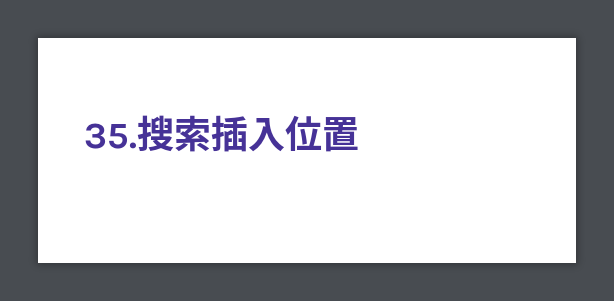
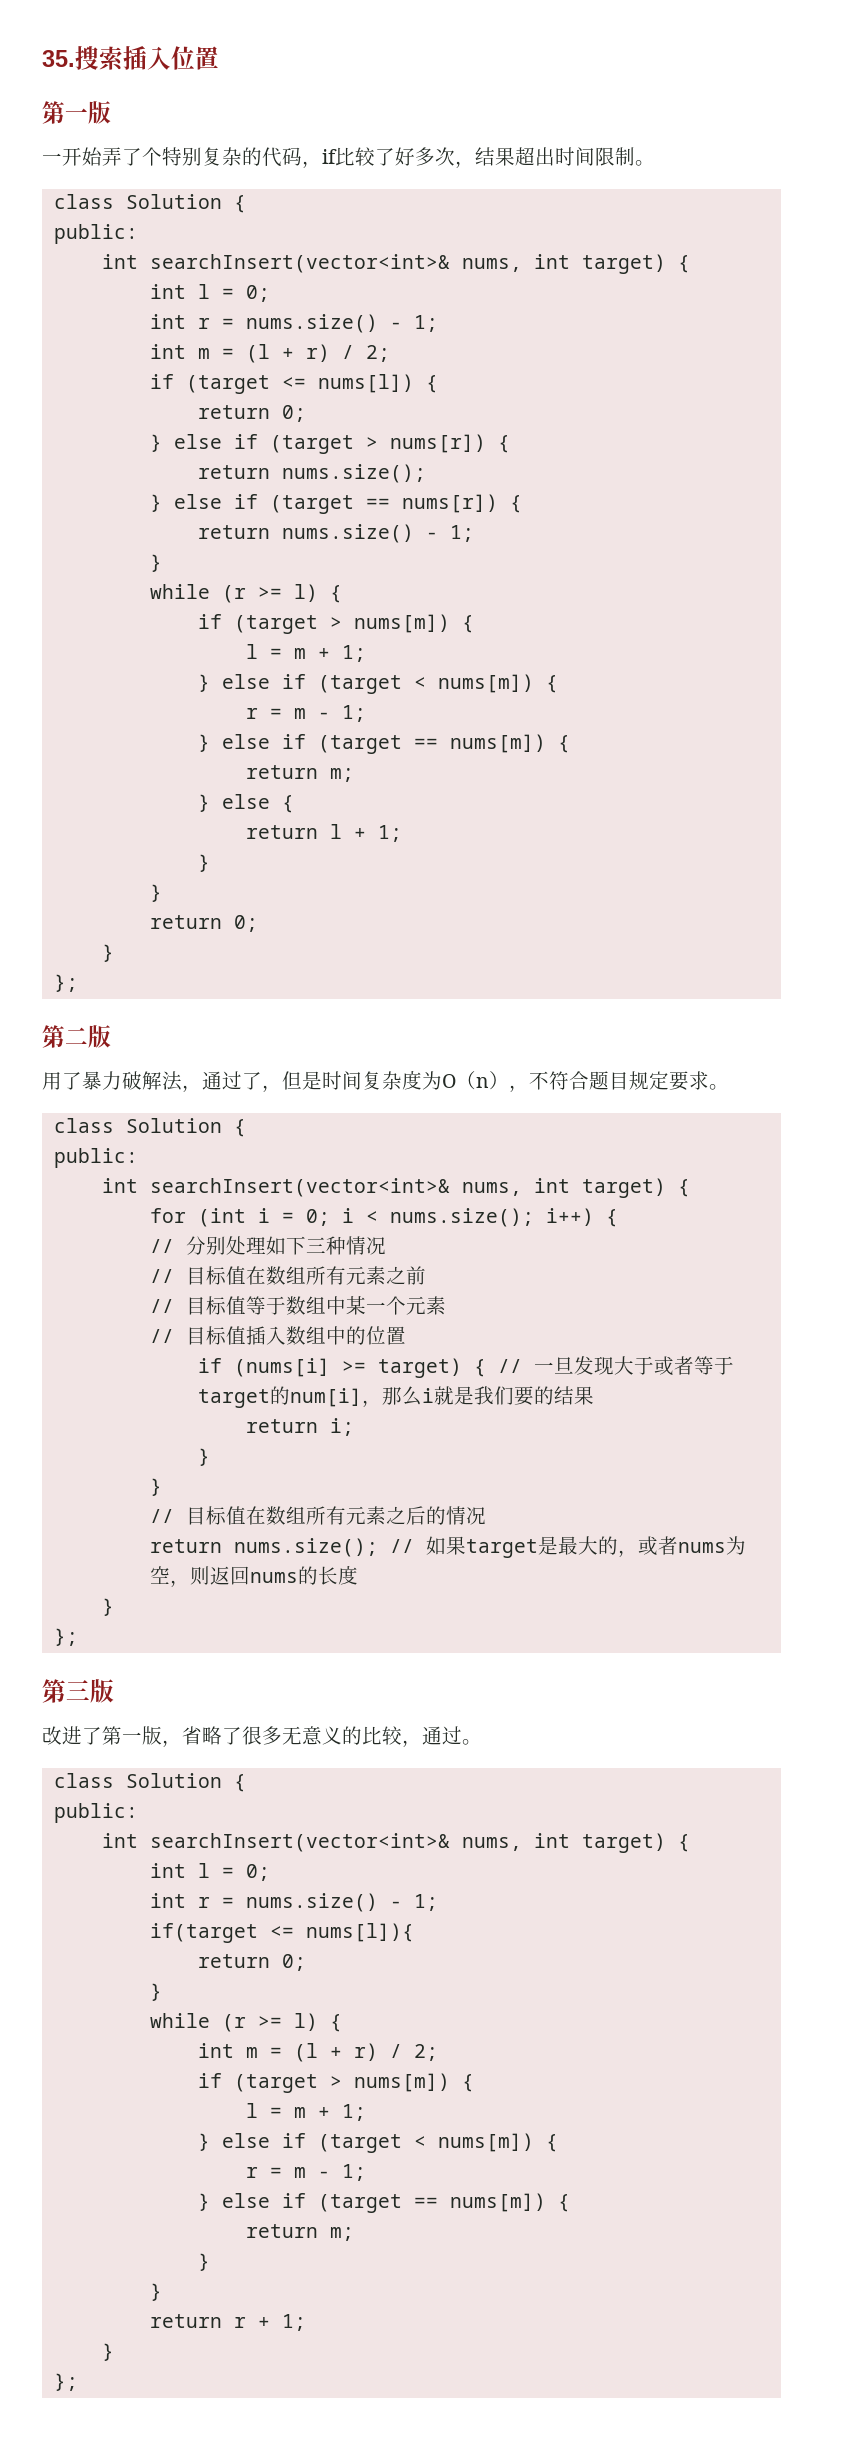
(359, 134) none -> [42,101,111,124] [42,147,655,168] [53,194,246,213] [53,224,138,244] [101,254,690,274] [149,284,270,302] [149,314,438,333] [149,344,390,363] [149,374,438,394] [197,405,306,422] [149,434,510,454] [197,464,426,483] [149,494,522,514] [197,524,474,543] [149,554,162,572] [149,584,342,603] [197,614,474,634] [245,644,366,662] [197,674,558,694] [245,705,366,722] [197,734,570,754] [245,765,354,782] [197,794,294,813] [245,824,402,842] [197,854,210,872] [149,884,162,902] [149,915,258,932] [101,944,114,962] [53,974,78,992] [42,1025,111,1048] [42,1071,729,1092] [53,1118,246,1137] [53,1148,138,1168] [101,1178,690,1198] [149,1208,618,1227] [149,1236,386,1255] [149,1266,426,1285] [149,1296,446,1315] [149,1326,406,1345] [197,1356,734,1378] [197,1386,594,1408] [245,1418,354,1436] [197,1448,210,1466] [149,1478,162,1496] [149,1506,486,1525] [149,1536,746,1558] [149,1566,358,1587] [101,1598,114,1616] [53,1628,78,1646] [42,1679,114,1703] [42,1726,482,1747] [53,1773,246,1792] [53,1803,138,1823] [101,1833,690,1853] [149,1863,270,1881] [149,1893,438,1912] [149,1923,414,1943] [197,1954,306,1971] [149,1983,162,2001] [149,2013,342,2032] [197,2043,438,2062] [197,2073,474,2093] [245,2103,366,2121] [197,2133,558,2153] [245,2164,366,2181] [197,2193,570,2213] [245,2224,354,2241] [197,2253,210,2271] [149,2283,162,2301] [149,2314,306,2331] [101,2343,114,2361] [53,2373,78,2391] // 第一版 // 一开始弄了个特别复杂的代码，if比较了好多次，结果超出时间限制。 // class Solution { // public: // int searchInsert(vector<int>& nums, int target) { // int l = 0; // int r = nums.size() - 1; // int m = (l + r) / 2; // if (target <= nums[l]) { // return 0; // } else if (target > nums[r]) { // return nums.size(); // } else if (target == nums[r]) { // return nums.size() - 1; // } // while (r >= l) { // if (target > nums[m]) { // l = m + 1; // } else if (target < nums[m]) { // r = m - 1; // } else if (target == nums[m]) { // return m; // } else { // return l + 1; // } // } // return 0; // } // }; // 第二版 // 用了暴力破解法，通过了，但是时间复杂度为O（n），不符合题目规定要求。 // class Solution { // public: // int searchInsert(vector<int>& nums, int target) { // for (int i = 0; i < nums.size(); i++) { // // 分别处理如下三种情况 // // 目标值在数组所有元素之前 // // 目标值等于数组中某一个元素 // // 目标值插入数组中的位置 // if (nums[i] >= target) { // 一旦发现大于或者等于target的num[i]，那么i就是我们要的结果 // return i; // } // } // // 目标值在数组所有元素之后的情况 // return nums.size(); // 如果target是最大的，或者nums为空，则返回nums的长度 // } // }; // 第三版 // 改进了第一版，省略了很多无意义的比较，通过。 // class Solution { // public: // int searchInsert(vector<int>& nums, int target) { // int l = 0; // int r = nums.size() - 1; // if(target <= nums[l]){ // return 0; // } // while (r >= l) { // int m = (l + r) / 2; // if (target > nums[m]) { // l = m + 1; // } else if (target < nums[m]) { // r = m - 1; // } else if (target == nums[m]) { // return m; // } // } // return r + 1; // } // };

